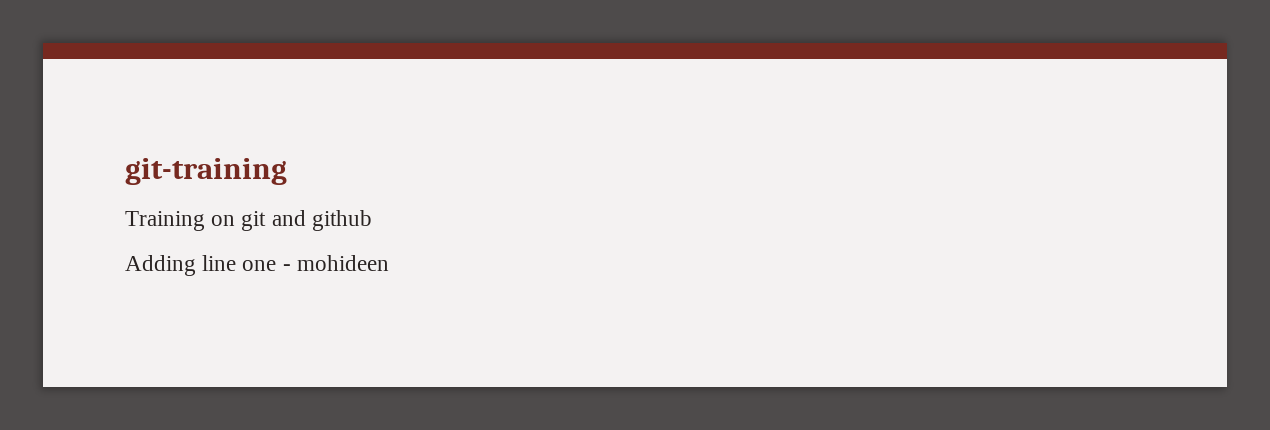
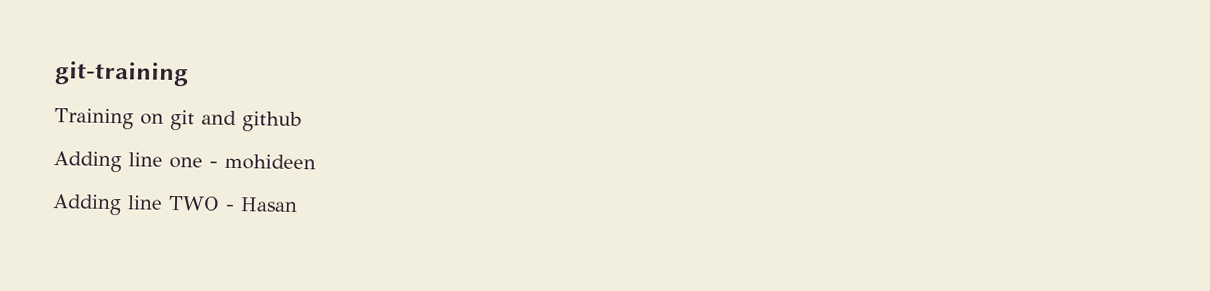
(389, 263) none -> [52,194,298,216] // Adding line TWO - Hasan

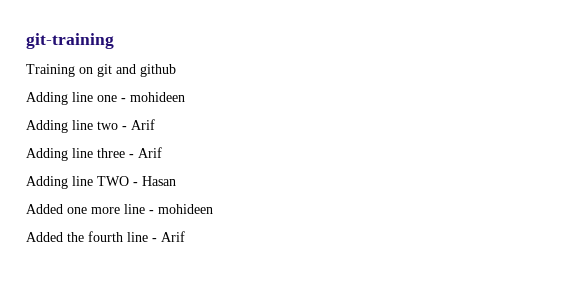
(316, 162) none -> [26,119,155,133] [26,147,162,161] // Adding line two - Arif // Adding line three - Arif
(298, 205) none -> [26,204,213,214] [26,231,185,242] // Added one more line - mohideen // Added the fourth line - Arif

